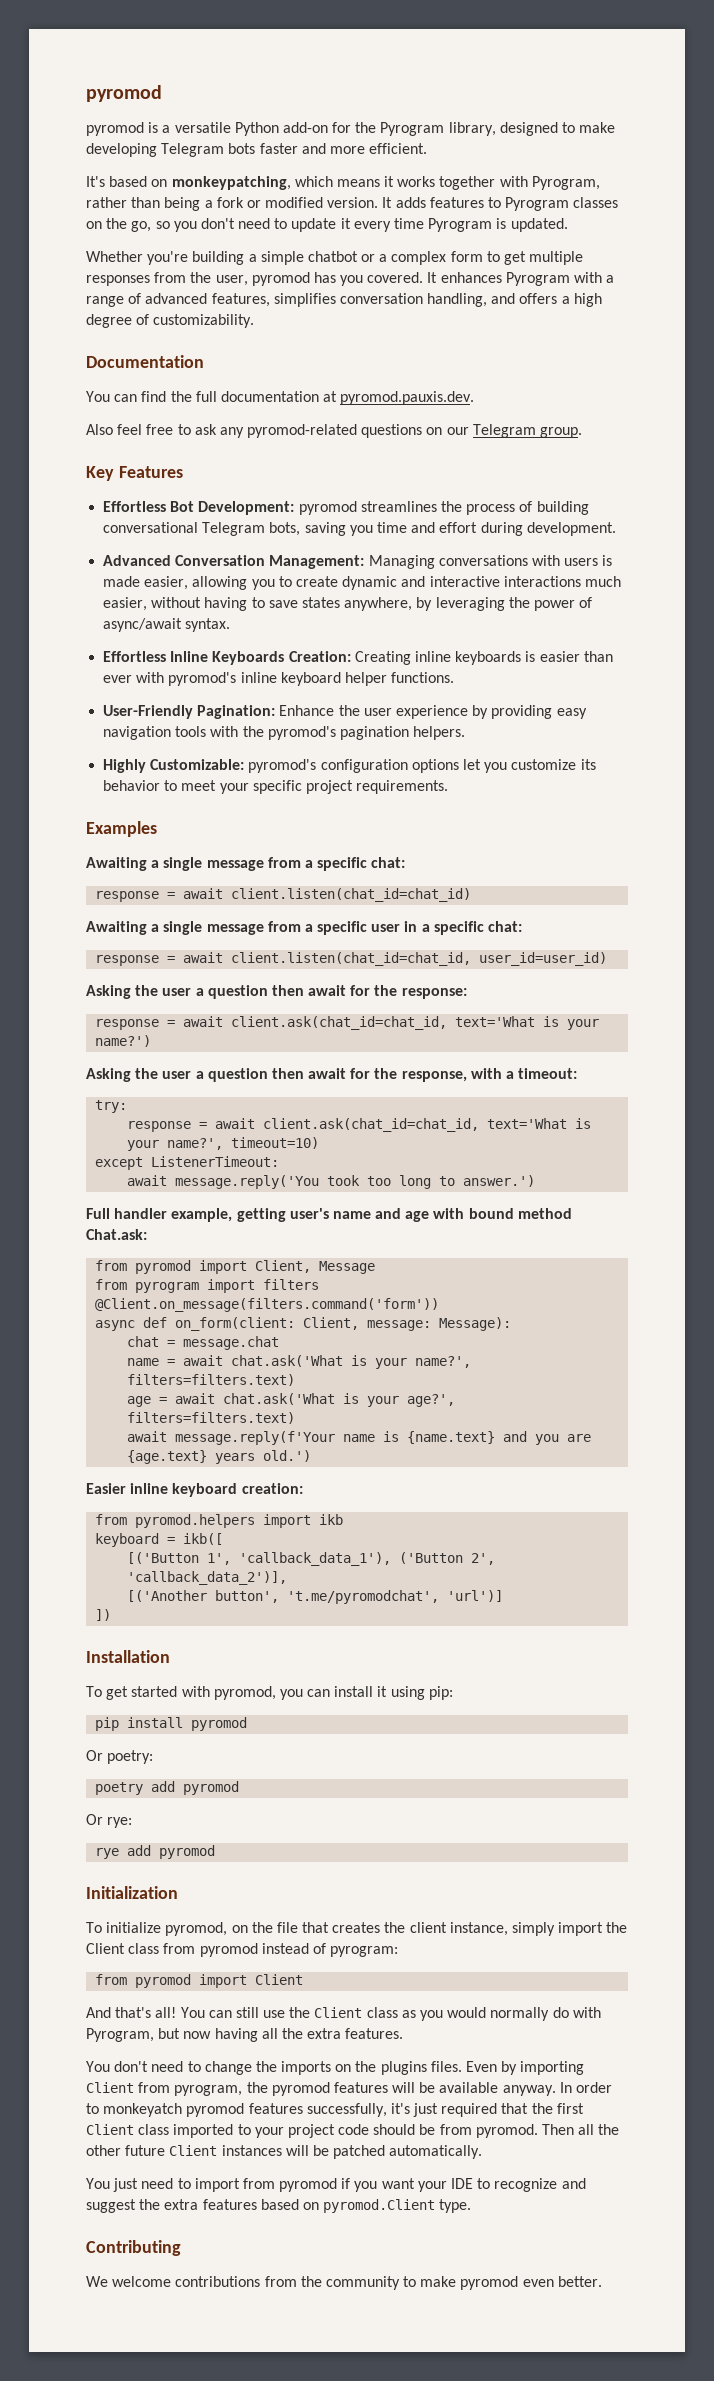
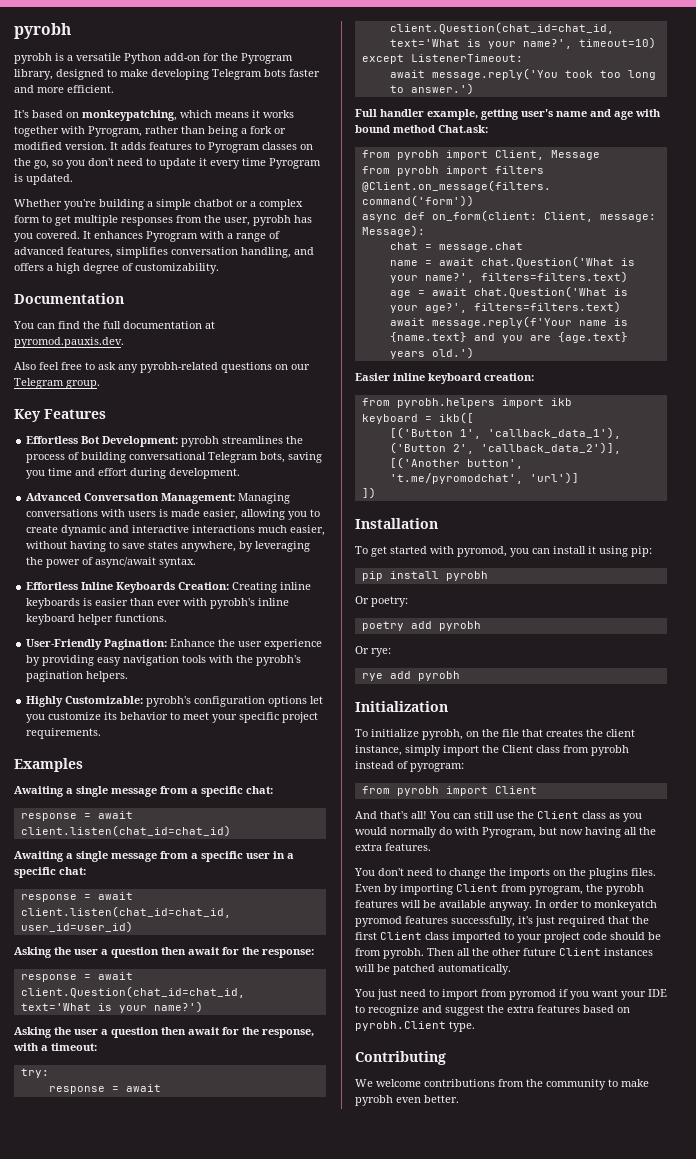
[86,85,162,102] [86,122,144,136] pyromod // pyromod -> [14,23,71,39] [14,53,52,64] pyrobh // pyrobh
[251,272,310,286] pyromod -> [253,215,291,226] pyrobh
[247,424,358,438] pyromod-related -> [140,362,218,373] pyrobh-related
[298,501,357,515] pyromod -> [181,436,220,447] pyrobh
[168,672,237,686] pyromod's -> [210,598,256,609] pyrobh's
[267,726,336,740] pyromod's -> [256,655,302,666] pyrobh's
[248,759,317,773] pyromod's -> [146,696,192,707] pyrobh's
[231,1016,448,1030] client.ask(chat_id=chat_id, -> [20,986,245,998] client.Question(chat_id=chat_id,
[263,1118,480,1132] client.ask(chat_id=chat_id, -> [389,22,614,34] client.Question(chat_id=chat_id,
[135,1260,192,1274] pyromod -> [396,150,439,160] pyrobh
[135,1282,200,1293] pyrogram -> [396,166,439,176] pyrobh
[231,1355,344,1367] chat.ask('What -> [480,256,614,268] chat.Question('What
[223,1393,336,1405] chat.ask('What -> [473,286,607,298] chat.Question('What
[135,1514,256,1528] pyromod.helpers -> [396,398,495,408] pyrobh.helpers
[191,1717,248,1731] pyromod -> [445,571,488,581] pyrobh
[183,1781,240,1795] pyromod -> [438,621,481,631] pyrobh
[159,1845,216,1859] pyromod -> [417,671,460,681] pyrobh
[165,1922,228,1936] pyromod, -> [422,729,463,740] pyrobh,
[199,1943,258,1957] pyromod -> [591,745,629,756] pyrobh
[135,1974,192,1988] pyromod -> [396,786,439,796] pyrobh
[271,2082,330,2096] pyromod -> [606,884,644,895] pyrobh
[475,2124,538,2138] pyromod. -> [383,948,424,959] pyrobh.
[323,2199,436,2213] pyromod.Client -> [355,1021,446,1031] pyrobh.Client
[460,2276,519,2290] pyromod -> [355,1095,393,1106] pyrobh

